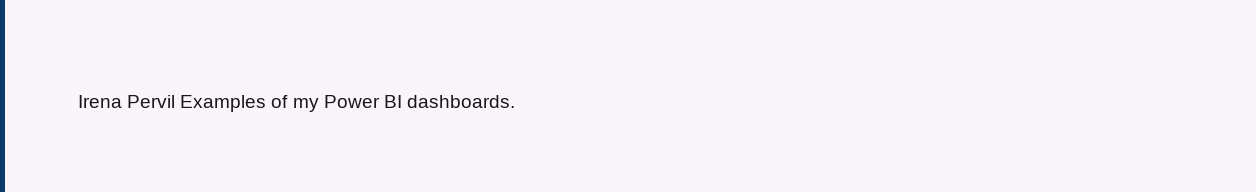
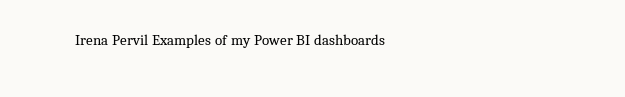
[406,95,515,108] dashboards. -> [314,34,386,45] dashboards

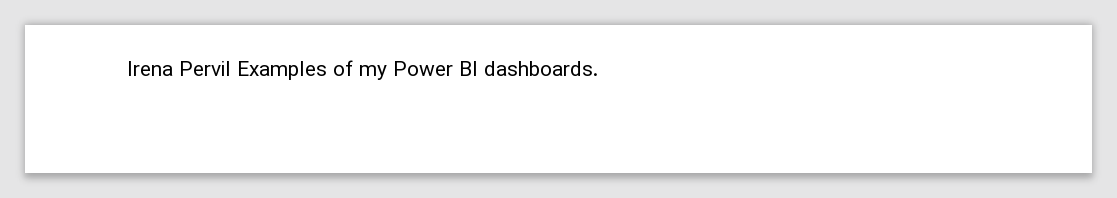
[314,34,386,45] dashboards -> [484,61,598,76] dashboards.

